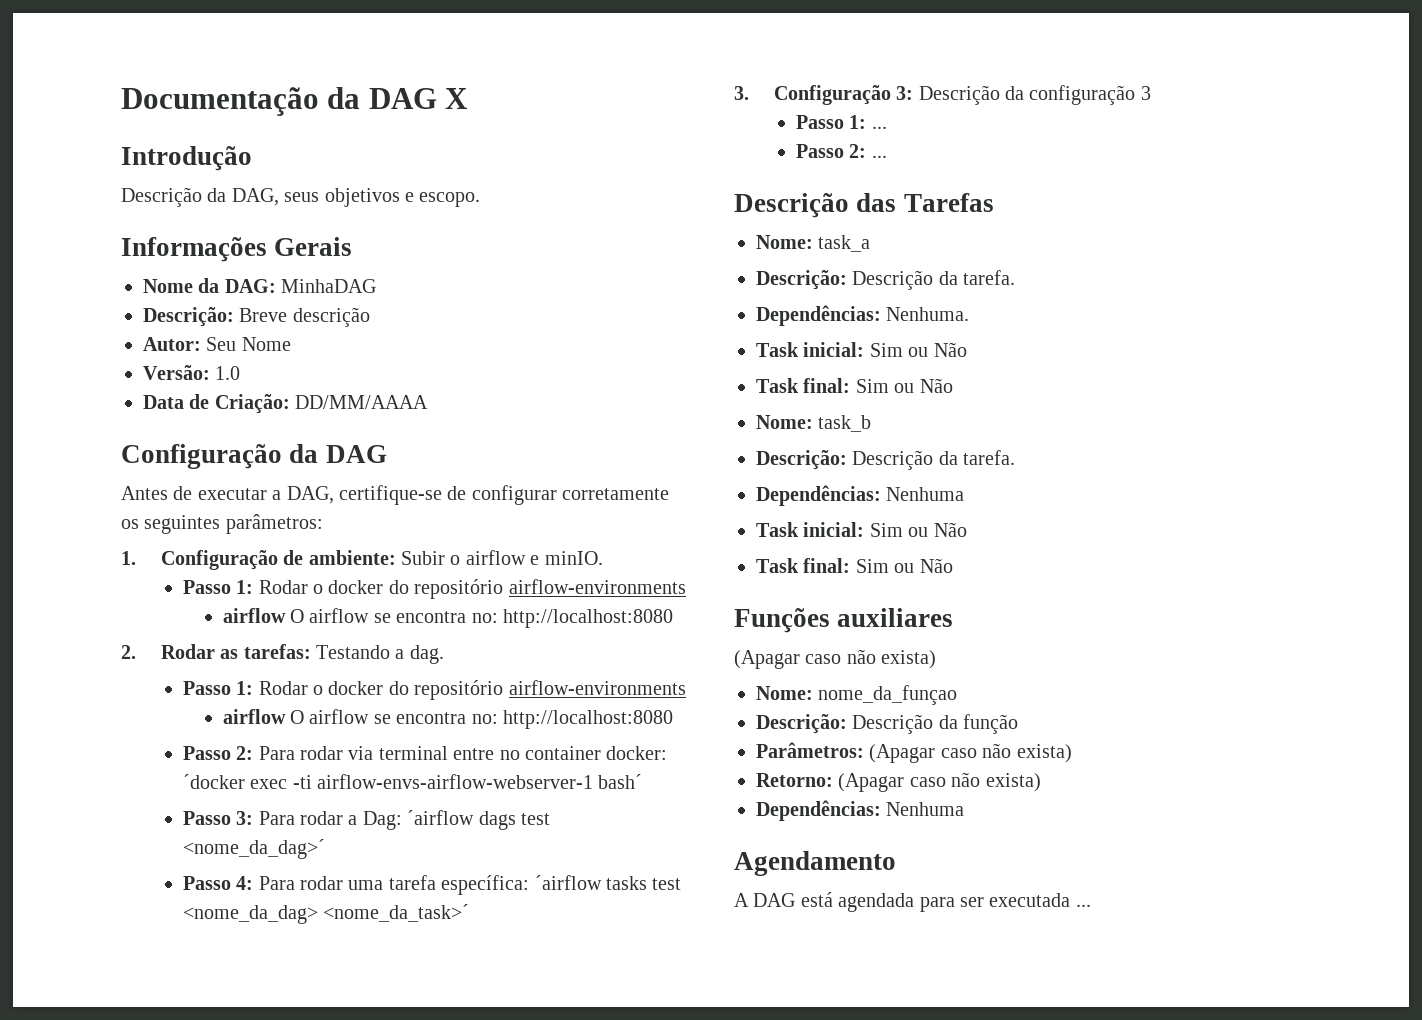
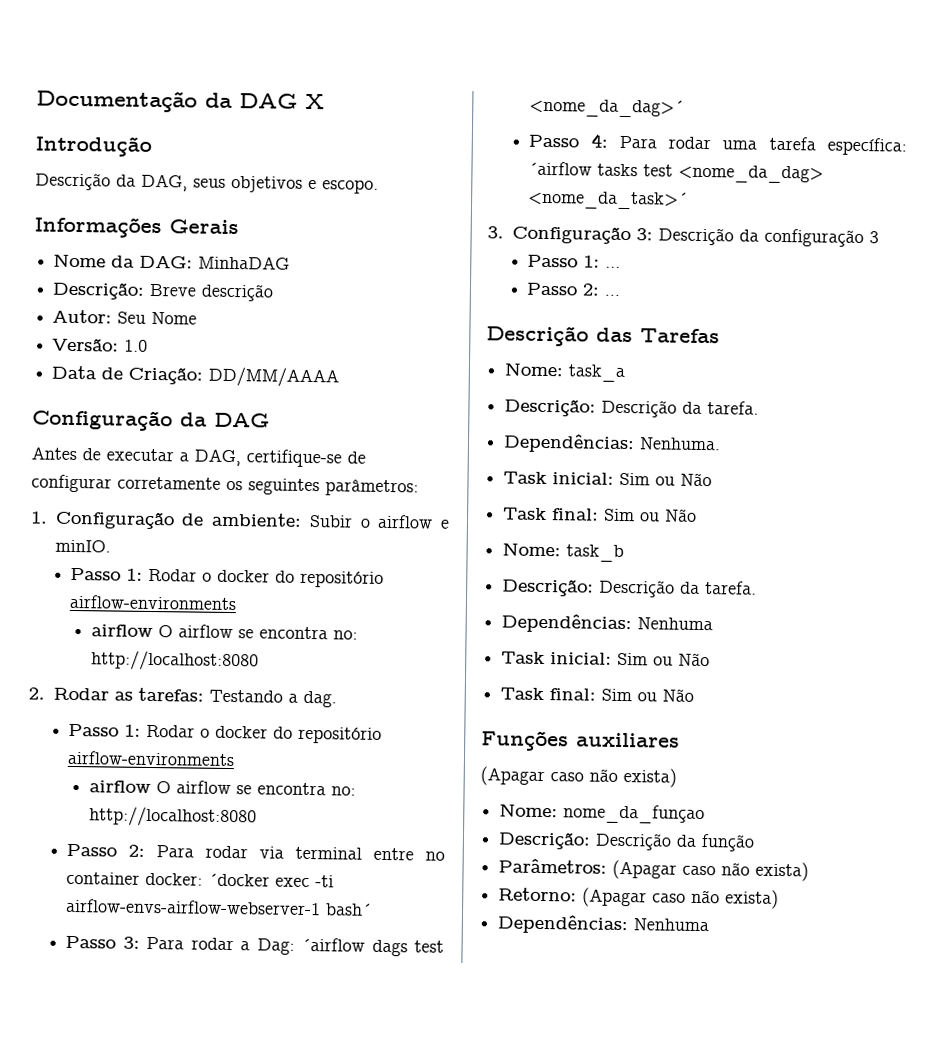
[734,851,896,876] [734,892,1091,912] // Agendamento // A DAG está agendada para ser executada ... -> (710, 925) none

